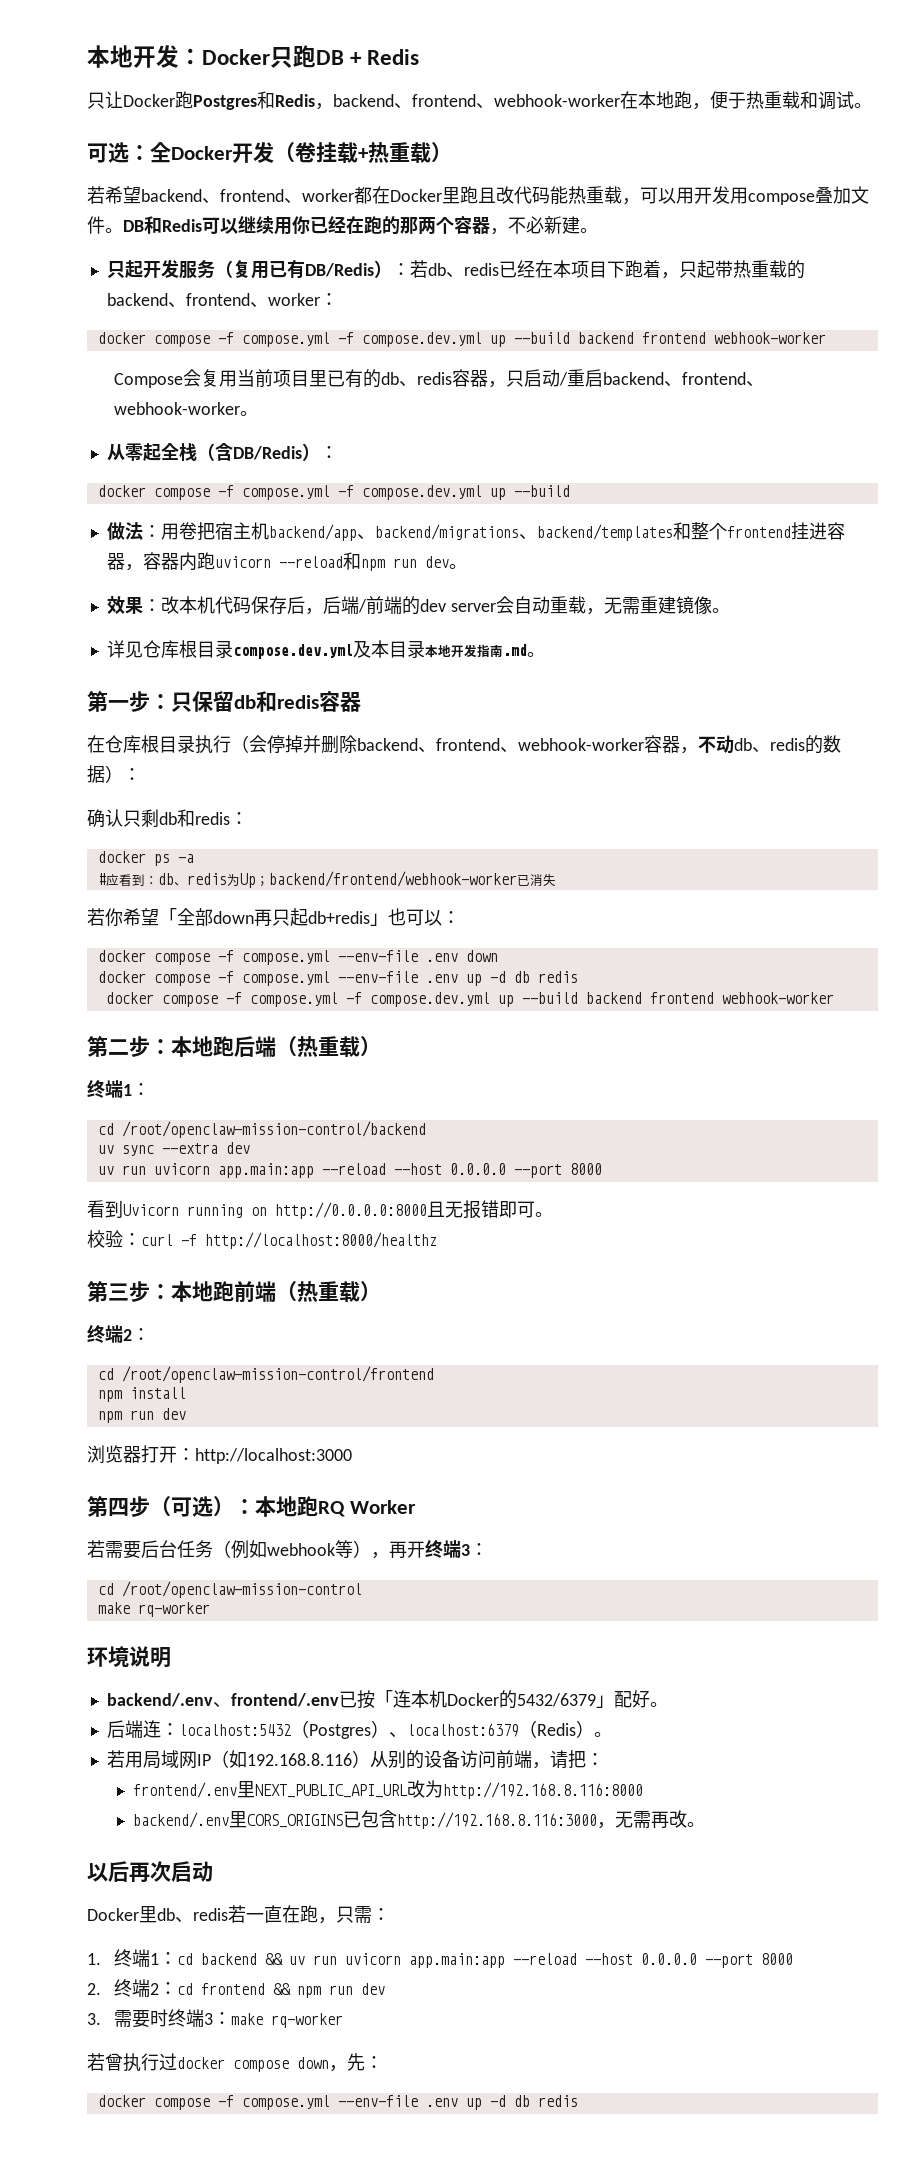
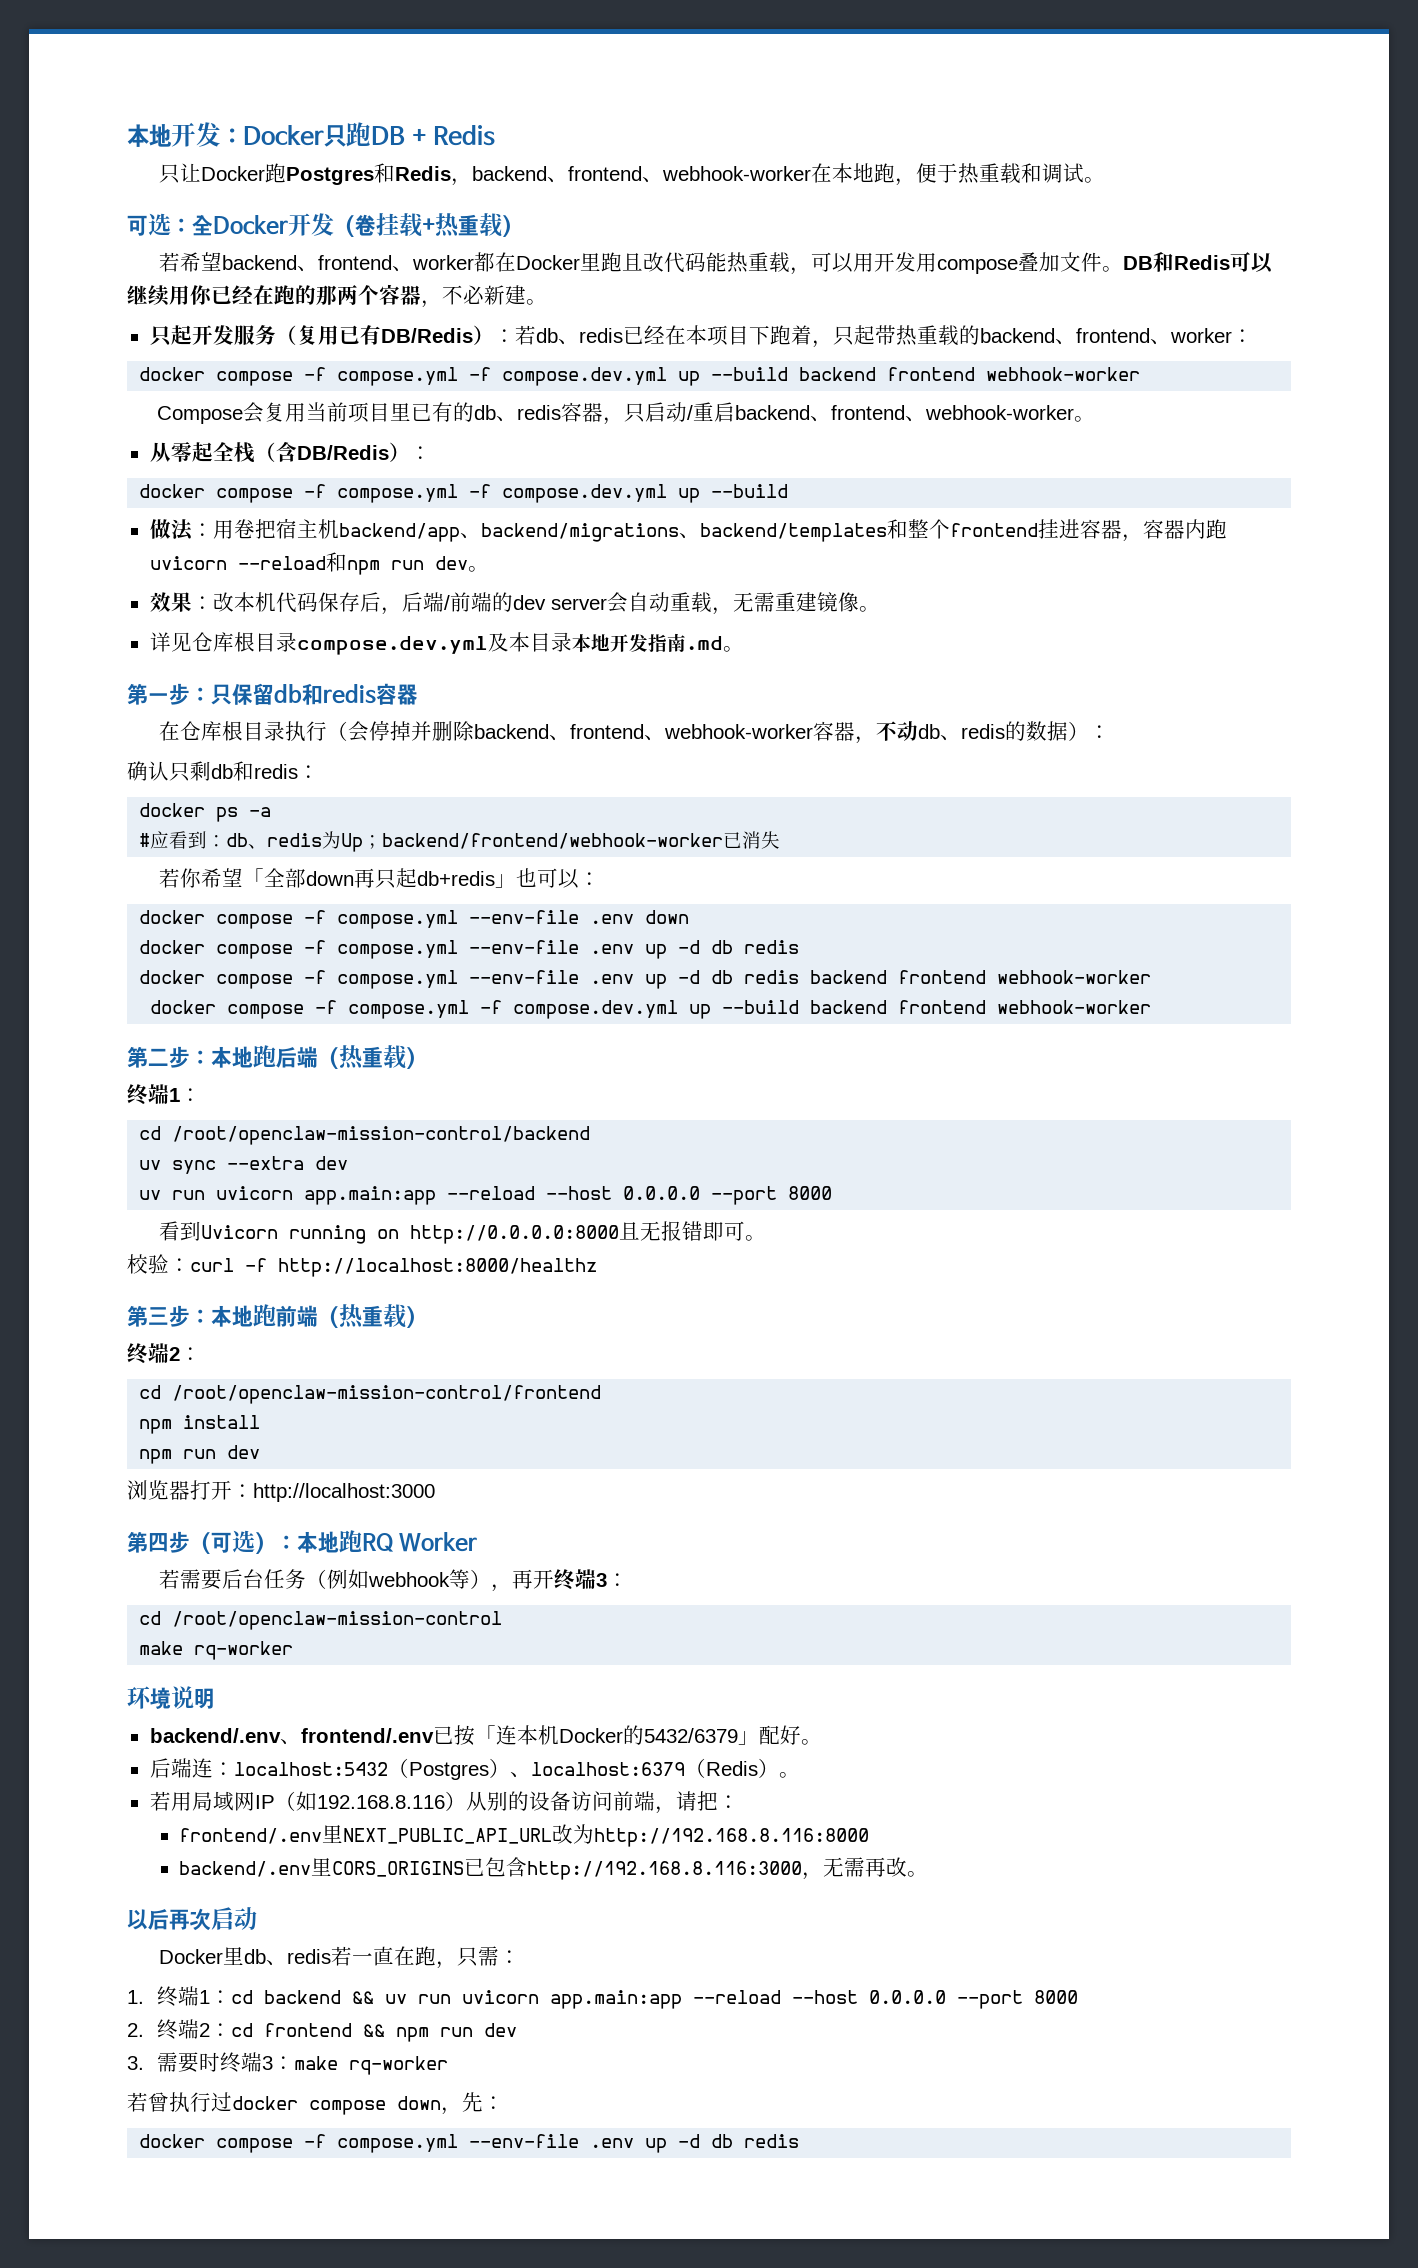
(578, 977) none -> [139,970,1152,989] // docker compose -f compose.yml --env-file .env up -d db redis backend frontend webhook-worker

